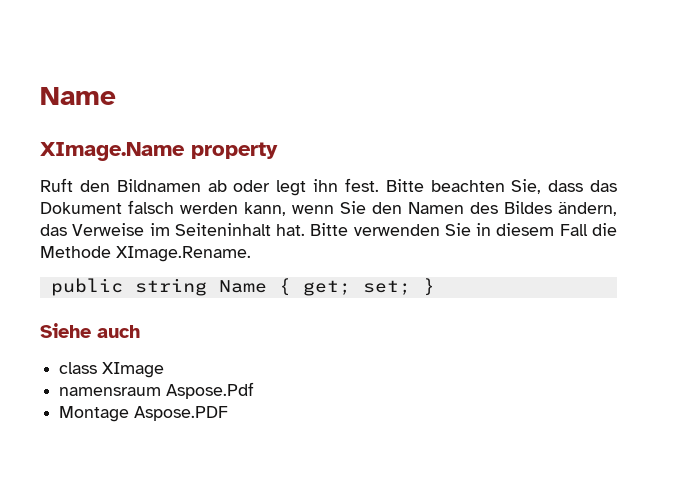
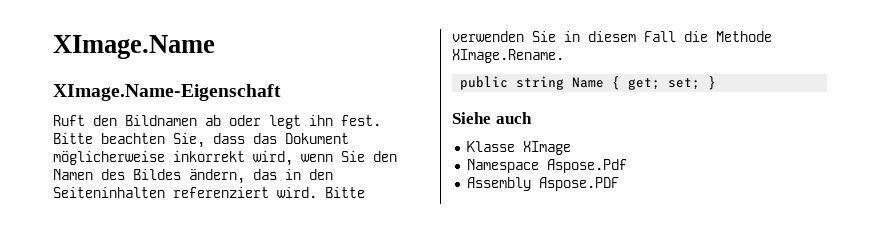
[40,87,116,105] [40,142,278,161] Name // XImage.Name property -> [53,35,215,59] [53,84,281,101] XImage.Name // XImage.Name-Eigenschaft
[128,200,286,216] falsch werden kann, -> [53,151,293,166] möglicherweise inkorrekt wird,
[72,223,306,236] Verweise im Seiteninhalt hat. -> [285,169,333,180] [53,187,317,198] in den Seiteninhalten referenziert wird.
[59,362,98,374] class -> [466,141,515,152] Klasse
[59,387,162,396] namensraum -> [466,159,539,173] Namespace
[59,406,130,422] Montage -> [466,177,531,191] Assembly

